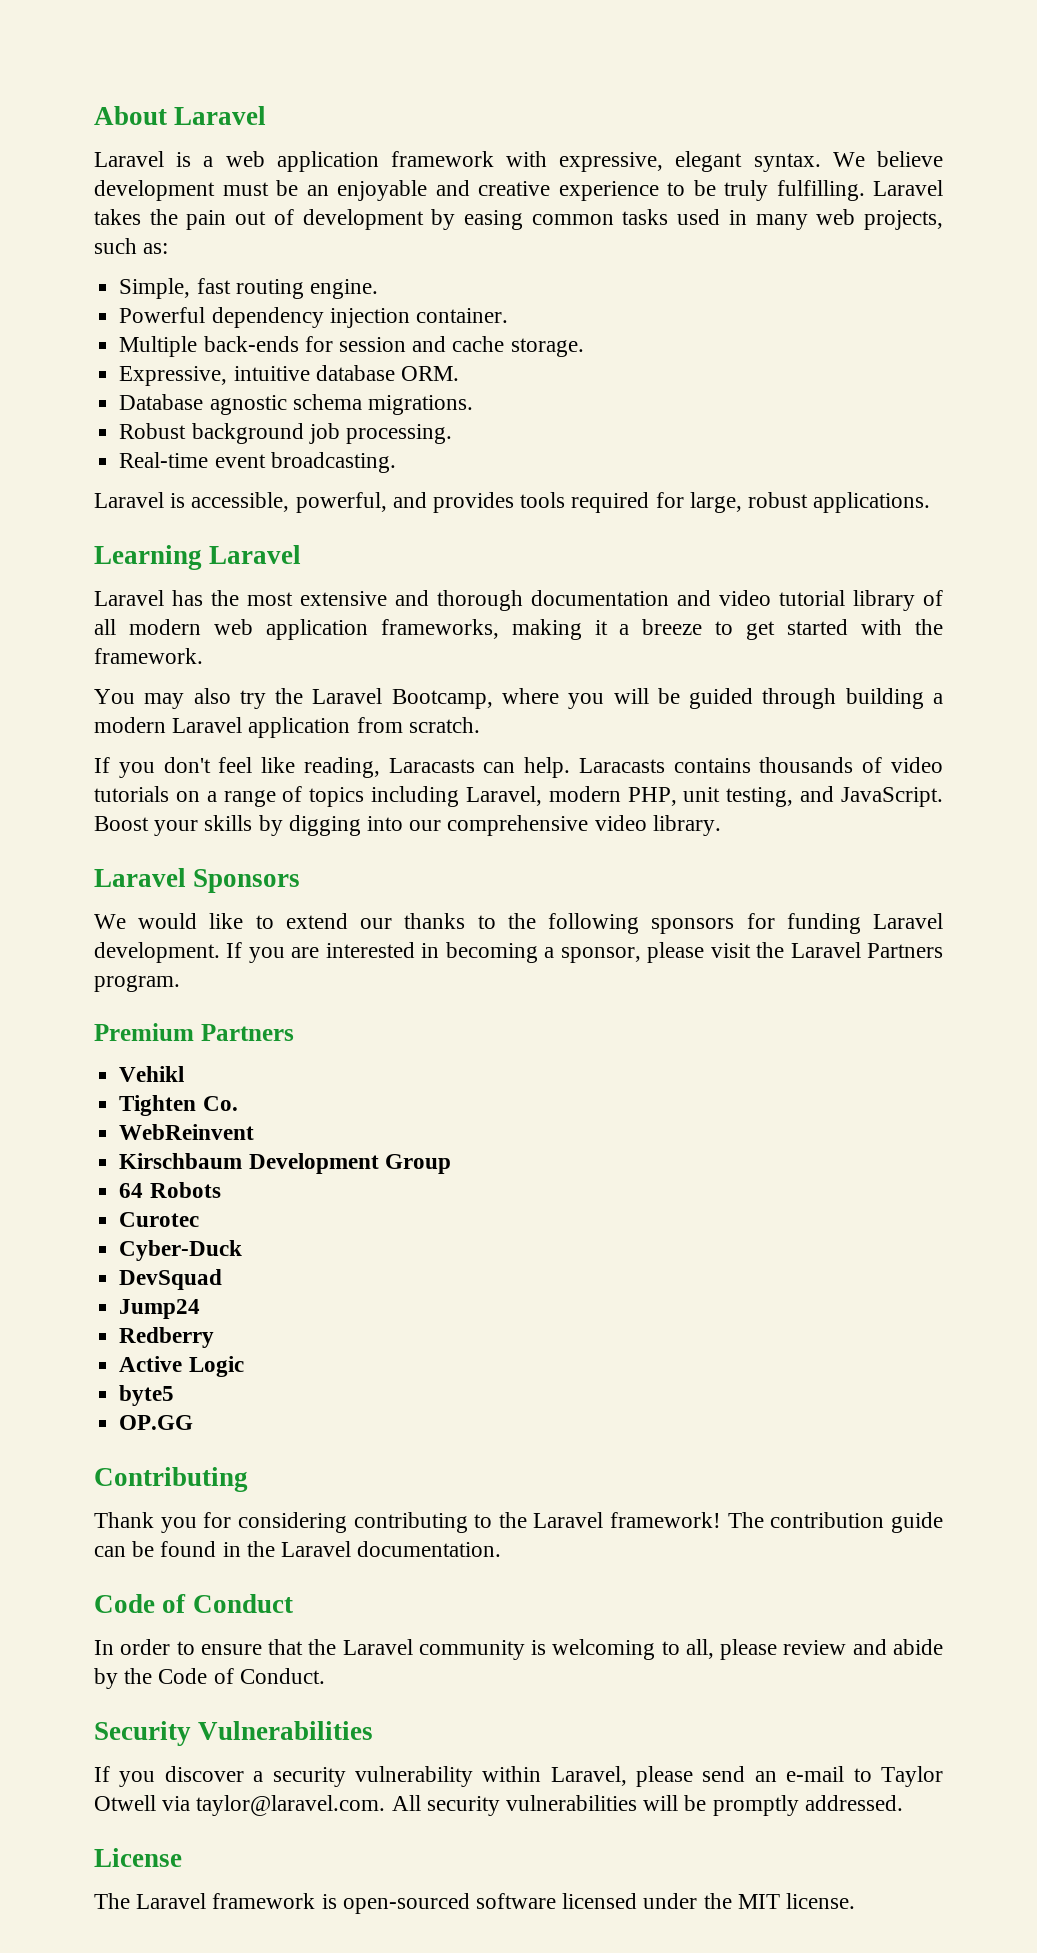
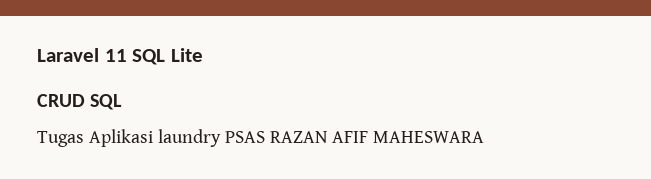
[94,106,267,125] [94,151,943,172] [94,180,943,201] [94,209,943,230] [94,238,169,254] [119,278,378,299] [119,307,508,328] [119,336,584,357] [119,365,459,386] [119,394,473,415] [119,423,452,444] [119,452,396,473] [94,492,931,513] [94,545,302,570] [94,590,943,611] [94,619,943,640] [94,648,203,664] [94,688,944,709] [94,717,480,738] [94,757,943,778] [94,786,943,807] [94,815,721,836] [94,868,301,893] [94,913,944,934] [94,942,943,963] [94,975,180,992] [94,1023,294,1041] [119,1066,185,1082] [119,1095,238,1116] [119,1124,255,1140] [119,1153,451,1174] [119,1182,221,1198] [119,1212,200,1227] [119,1240,243,1261] [119,1269,223,1290] [119,1299,201,1319] [119,1327,215,1348] [119,1356,244,1377] [119,1385,175,1406] [119,1415,194,1430] [94,1467,248,1492] [94,1512,943,1533] [94,1541,502,1557] [94,1594,293,1613] [94,1639,943,1660] [94,1668,325,1689] [94,1721,374,1746] [94,1766,943,1787] [94,1795,903,1816] [94,1848,182,1867] [94,1893,856,1914] About Laravel // Laravel is a web application framework with expressive, elegant syntax. We believe development must be an enjoyable and creative experience to be truly fulfilling. Laravel takes the pain out of development by easing common tasks used in many web projects, such as: // Simple, fast routing engine. // Powerful dependency injection container. // Multiple back-ends for session and cache storage. // Expressive, intuitive database ORM. // Database agnostic schema migrations. // Robust background job processing. // Real-time event broadcasting. // Laravel is accessible, powerful, and provides tools required for large, robust applications. // Learning Laravel // Laravel has the most extensive and thorough documentation and video tutorial library of all modern web application frameworks, making it a breeze to get started with the framework. // You may also try the Laravel Bootcamp, where you will be guided through building a modern Laravel application from scratch. // If you don't feel like reading, Laracasts can help. Laracasts contains thousands of video tutorials on a range of topics including Laravel, modern PHP, unit testing, and JavaScript. Boost your skills by digging into our comprehensive video library. // Laravel Sponsors // We would like to extend our thanks to the following sponsors for funding Laravel development. If you are interested in becoming a sponsor, please visit the Laravel Partners program. // Premium Partners // Vehikl // Tighten Co. // WebReinvent // Kirschbaum Development Group // 64 Robots // Curotec // Cyber-Duck // DevSquad // Jump24 // Redberry // Active Logic // byte5 // OP.GG // Contributing // Thank you for considering contributing to the Laravel framework! The contribution guide can be found in the Laravel documentation. // Code of Conduct // In order to ensure that the Laravel community is welcoming to all, please review and abide by the Code of Conduct. // Security Vulnerabilities // If you discover a security vulnerability within Laravel, please send an e-mail to Taylor Otwell via taylor@laravel.com. All security vulnerabilities will be promptly addressed. // License // The Laravel framework is open-sourced software licensed under the MIT license. -> [37,48,203,65] [37,94,123,110] [37,129,484,147] Laravel 11 SQL Lite // CRUD SQL // Tugas Aplikasi laundry PSAS RAZAN AFIF MAHESWARA

